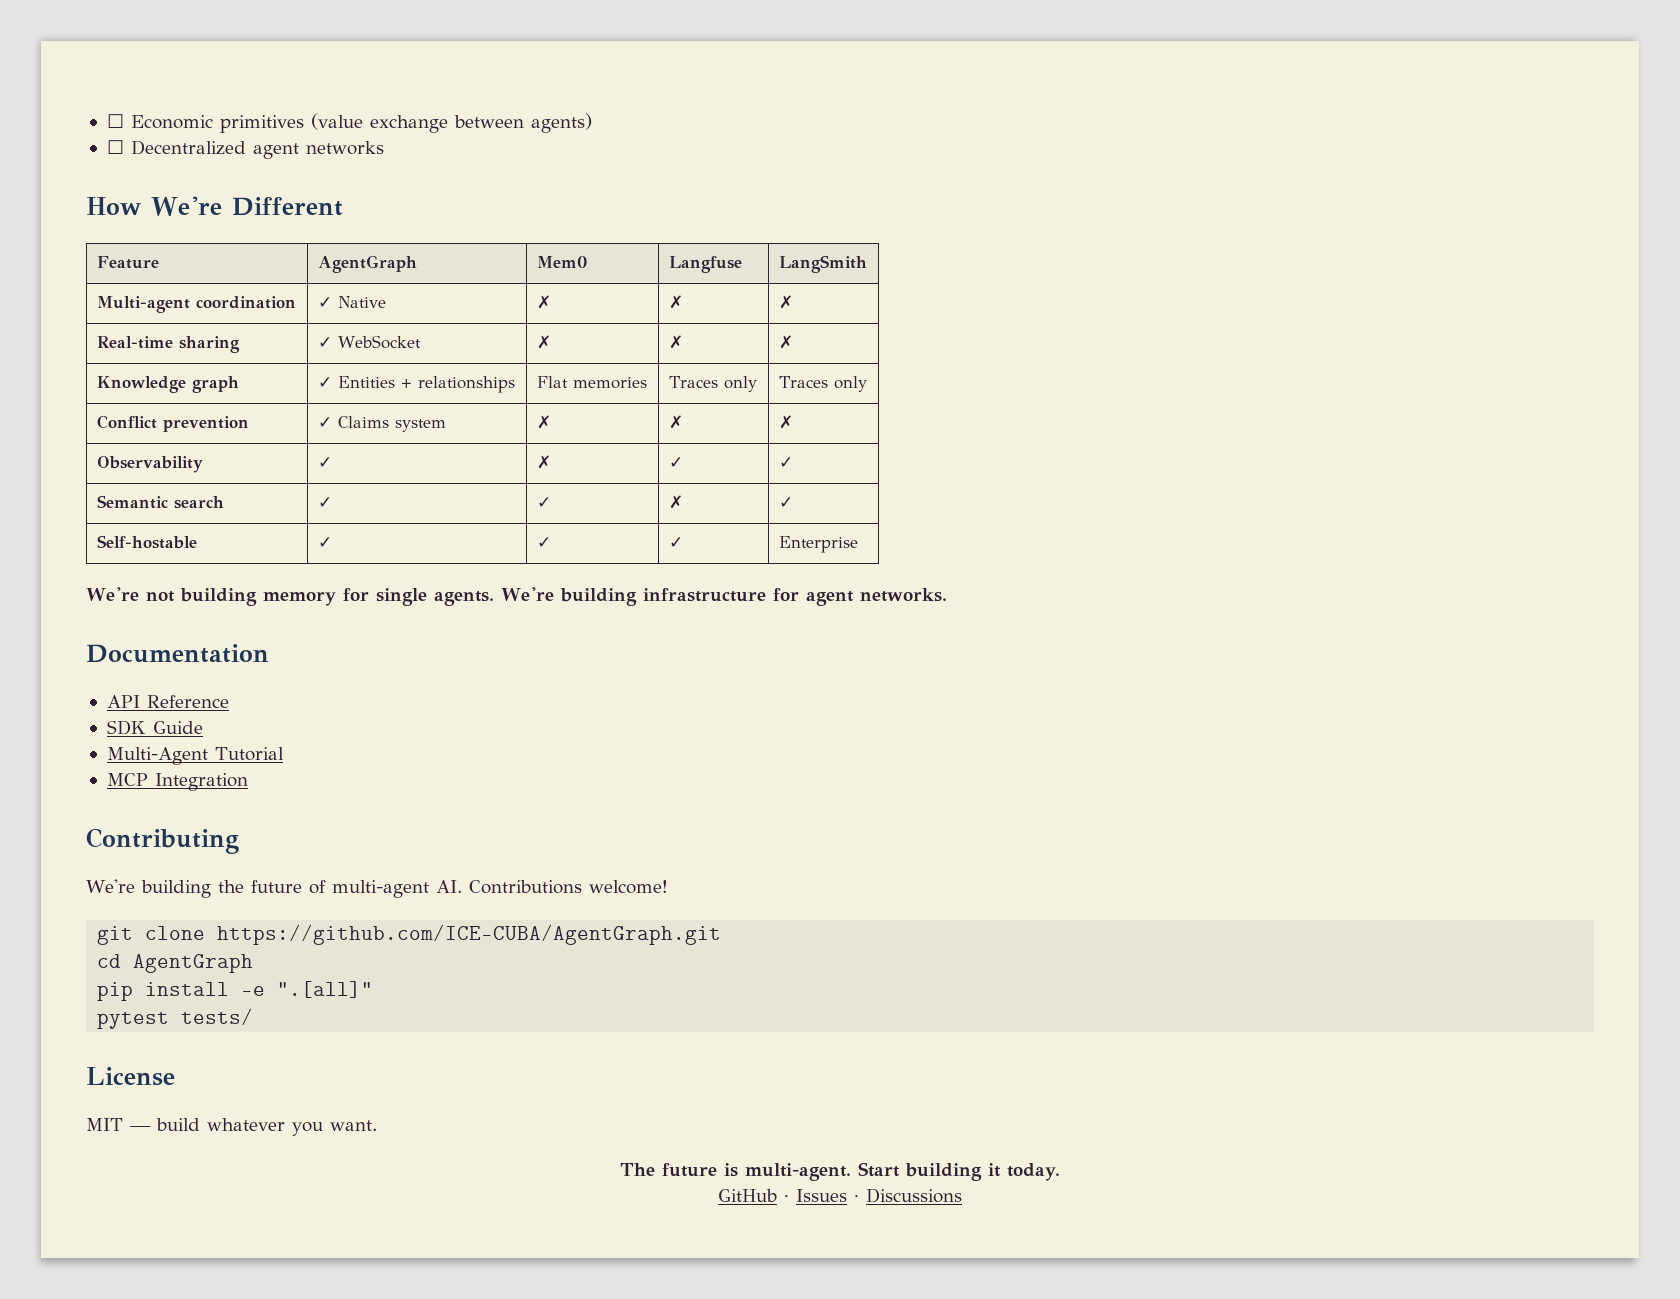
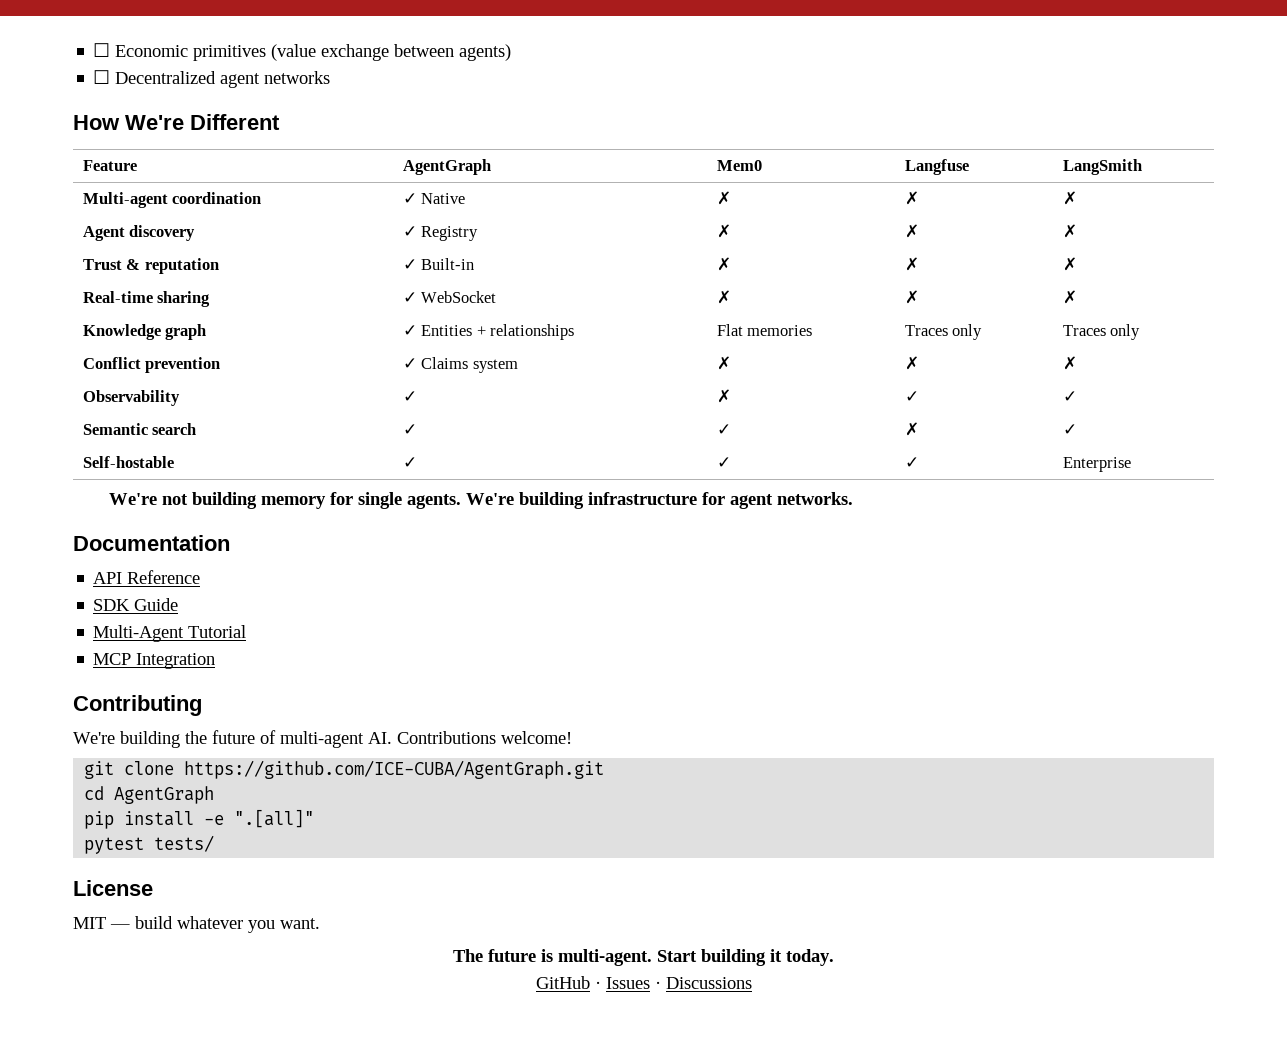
(793, 302) none -> [82,225,196,241] [402,226,479,241] [716,224,731,238] [904,224,919,238] [1062,224,1077,238] [82,258,219,274] [402,258,475,270] [716,257,731,271] [904,257,919,271] [1062,257,1077,271] // Agent discovery | ✓ Registry | ✗ | ✗ | ✗ // Trust & reputation | ✓ Built-in | ✗ | ✗ | ✗

